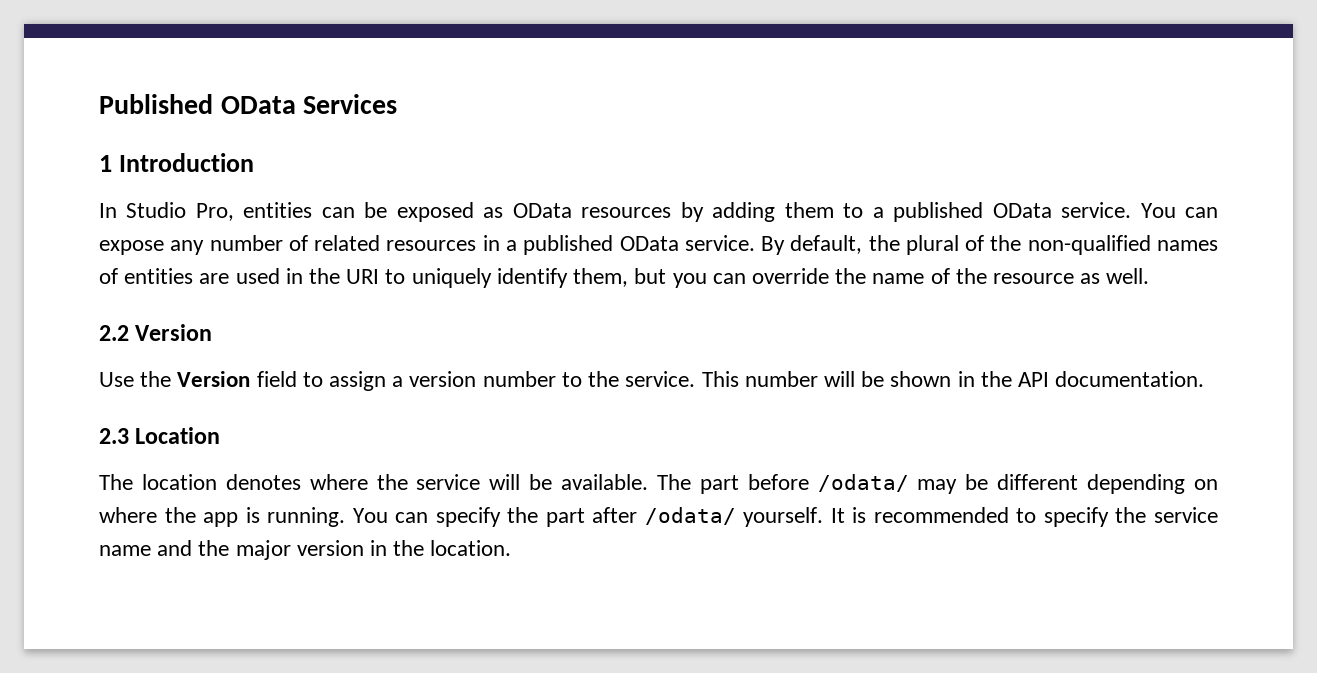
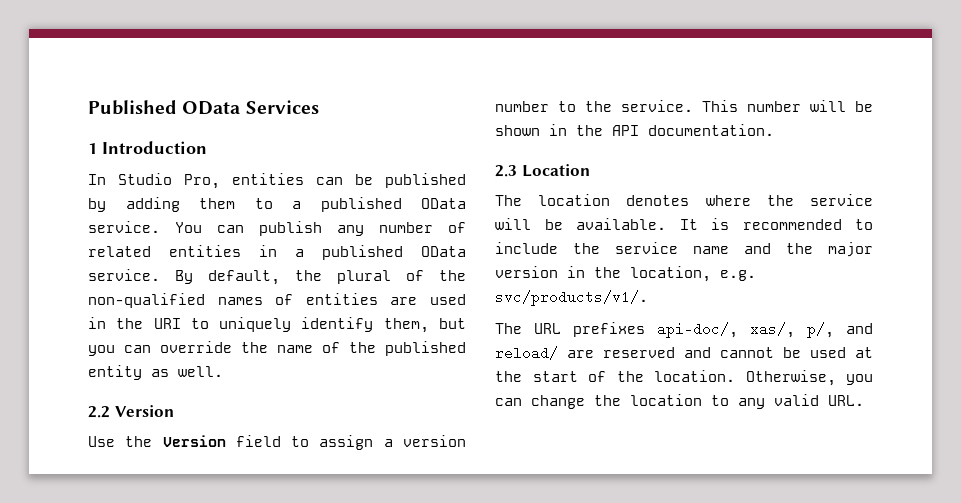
[396,202,672,222] exposed as OData resources -> [385,173,466,188] published
[99,240,164,255] expose -> [259,221,322,236] publish
[386,240,477,251] resources -> [169,245,241,257] entities
[992,273,1074,284] resource -> [385,341,466,356] [88,365,142,380] published entity
[656,474,1218,494] [99,507,824,527] The part before /odata/ may be different depending on where the app is running. You can specify the part after /odata/ yourself. -> (666, 224) none
[1043,507,1109,527] specify -> [495,242,558,254] include
[430,540,512,556] location. -> [630,266,756,282] [495,290,648,306] [495,322,873,338] [495,346,873,360] [495,370,873,386] [495,394,864,409] location, e.g. svc/products/v1/. // The URL prefixes api-doc/, xas/, p/, and reload/ are reserved and cannot be used at the start of the location. Otherwise, you can change the location to any valid URL.

